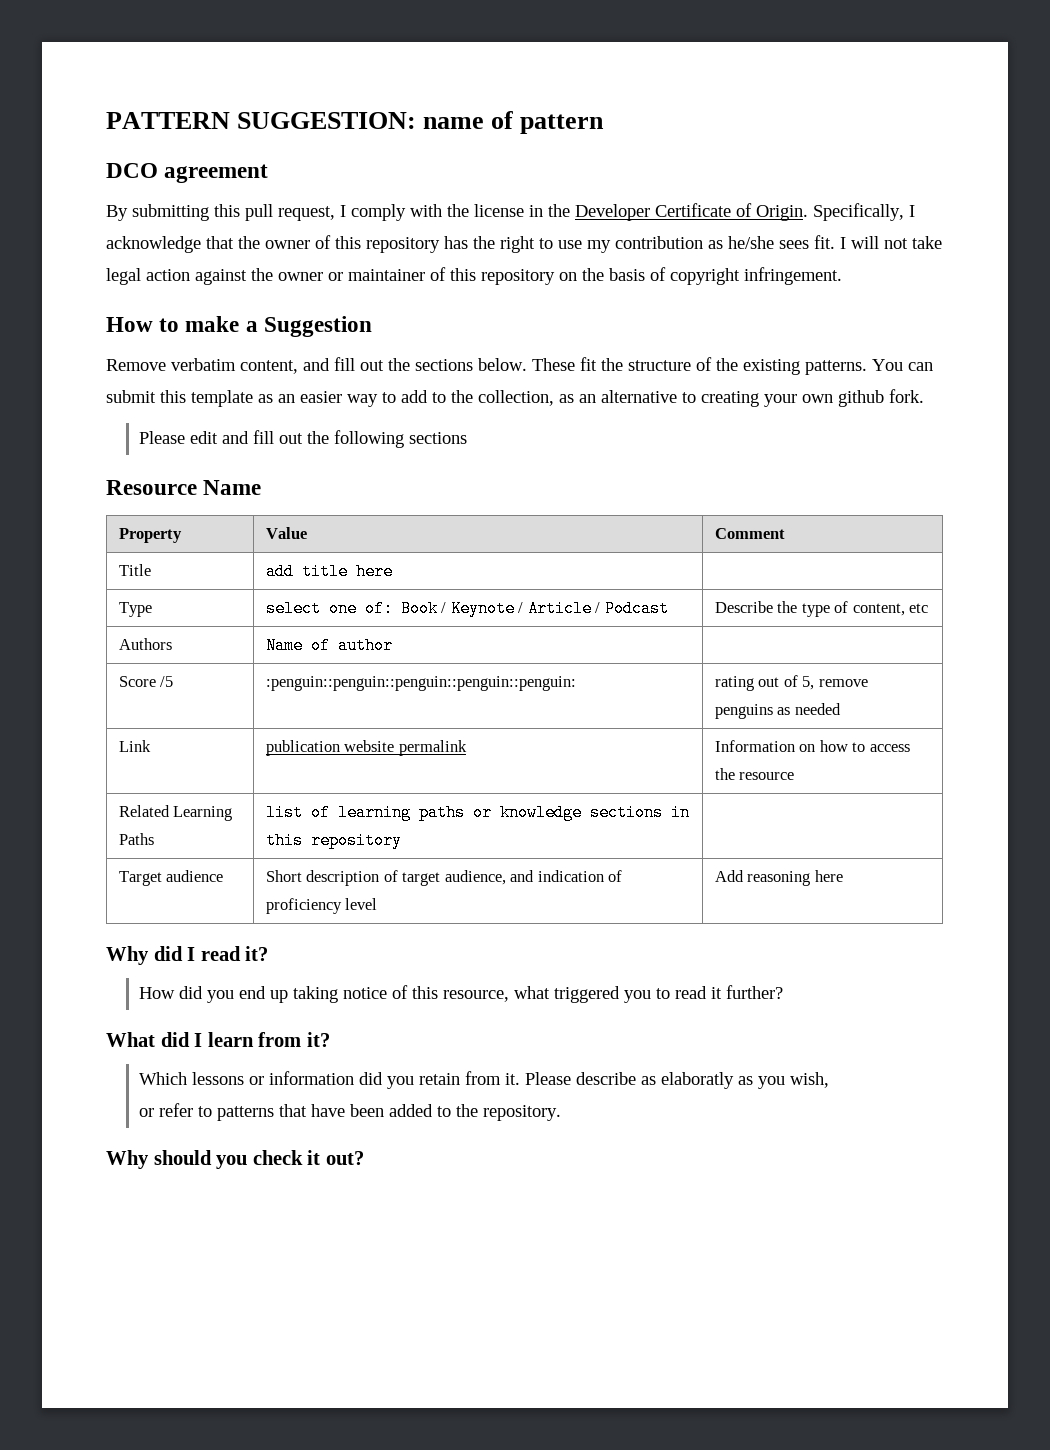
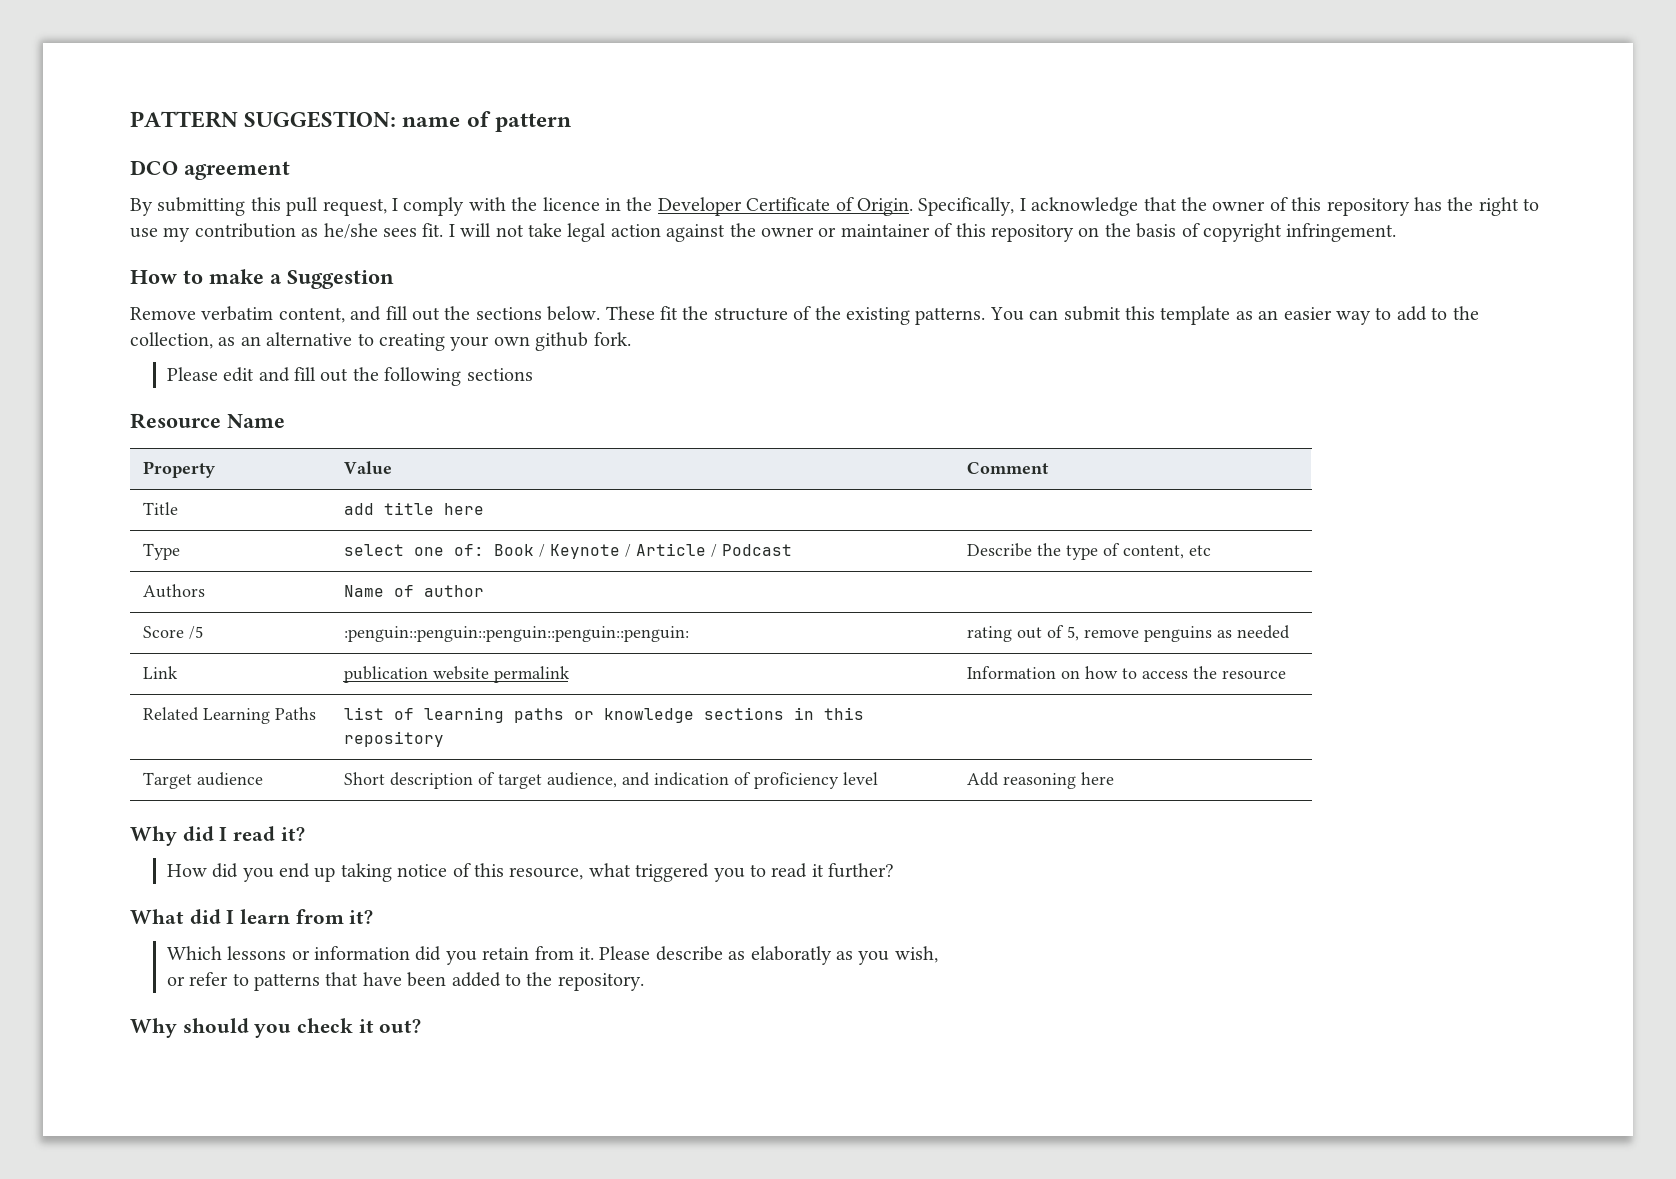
[474,204,524,217] license -> [542,197,600,211] licence

